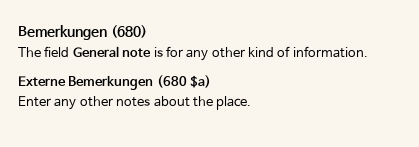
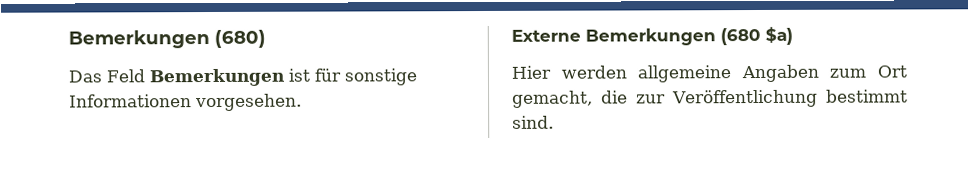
[18,46,368,61] [18,75,212,90] [18,96,252,110] The field General note is for any other kind of information. // Externe Bemerkungen (680 $a) // Enter any other notes about the place. -> [68,68,417,87] [69,93,302,112] [511,26,793,46] [511,64,907,83] [512,89,908,108] [512,115,554,129] Das Feld Bemerkungen ist für sonstige Informationen vorgesehen. // Externe Bemerkungen (680 $a) // Hier werden allgemeine Angaben zum Ort gemacht, die zur Veröffentlichung bestimmt sind.

